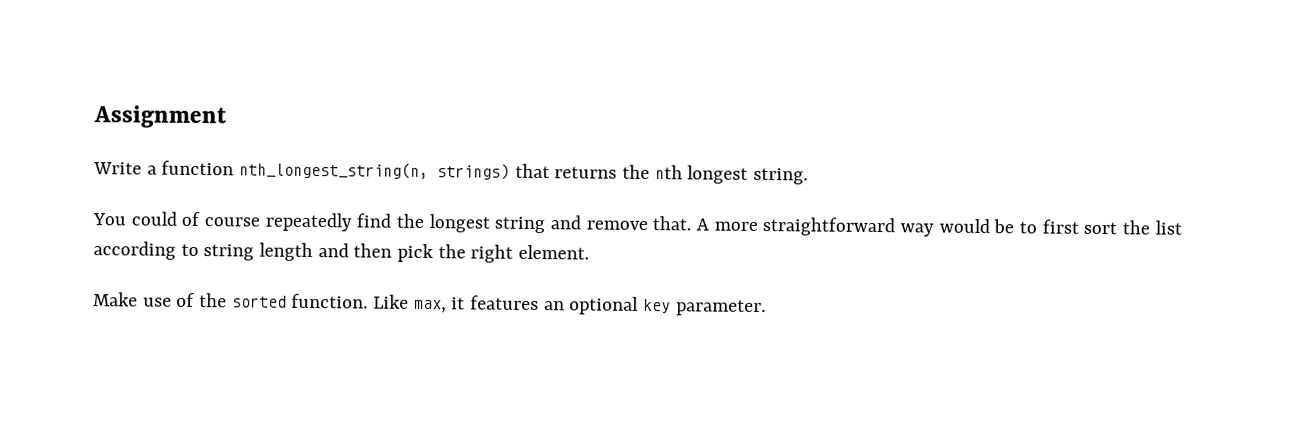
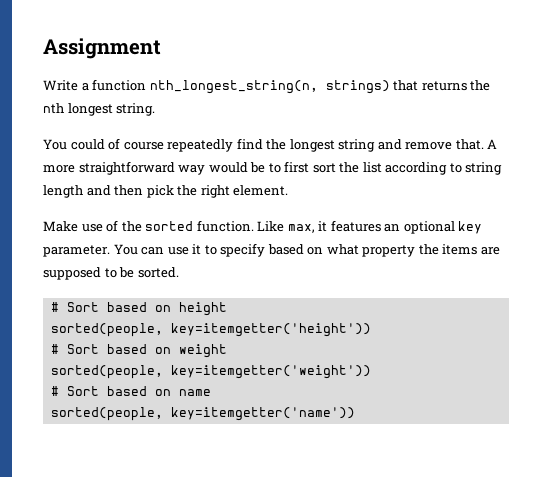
(766, 308) none -> [113,243,500,257] [43,267,179,280] [50,302,227,316] [50,323,371,337] [50,344,227,358] [50,365,371,379] [50,386,211,396] [50,407,355,421] You can use it to specify based on what property the items are supposed to be sorted. // # Sort based on height // sorted(people, key=itemgetter('height')) // # Sort based on weight // sorted(people, key=itemgetter('weight')) // # Sort based on name // sorted(people, key=itemgetter('name'))

